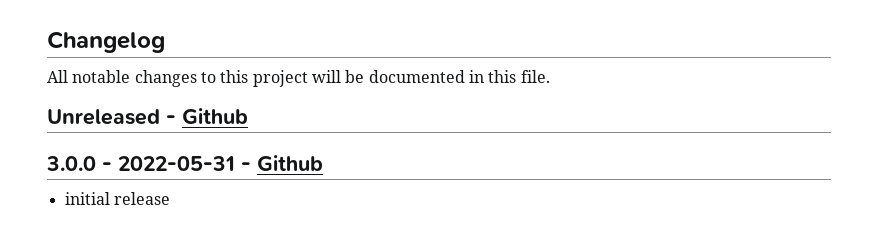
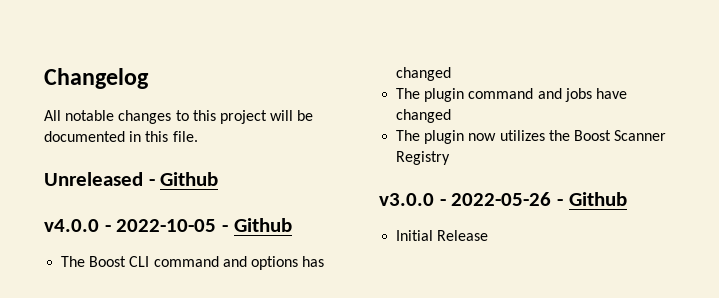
[46,155,323,171] [64,192,170,205] 3.0.0 - 2022-05-31 - Github // initial release -> [44,218,292,232] [61,256,325,270] [396,67,452,81] [396,88,627,102] [396,109,452,123] [396,130,667,144] [396,151,451,165] [379,192,627,206] [396,230,489,241] v4.0.0 - 2022-10-05 - Github // The Boost CLI command and options has changed // The plugin command and jobs have changed // The plugin now utilizes the Boost Scanner Registry // v3.0.0 - 2022-05-26 - Github // Initial Release

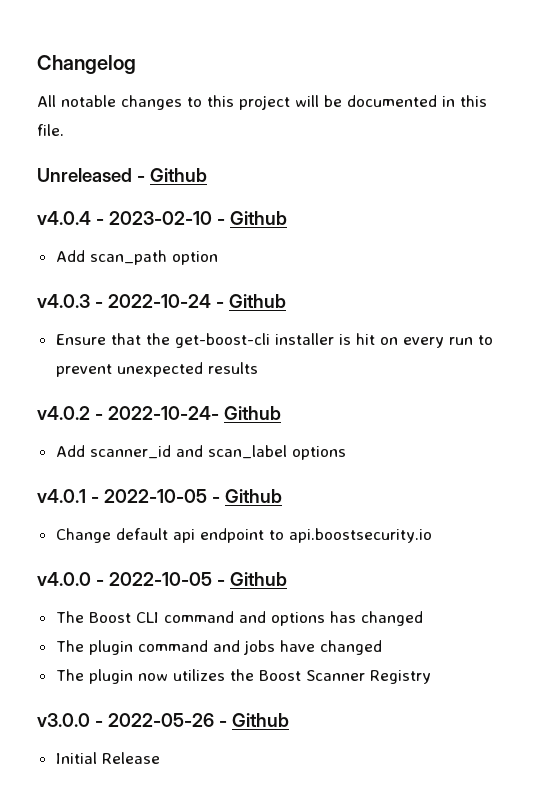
(219, 179) none -> [37,211,287,225] [55,250,218,265] [37,294,286,308] [55,333,493,348] [55,362,258,377] [37,406,281,420] [55,445,346,460] [37,489,282,503] [55,528,432,543] // v4.0.4 - 2023-02-10 - Github // Add scan_path option // v4.0.3 - 2022-10-24 - Github // Ensure that the get-boost-cli installer is hit on every run to prevent unexpected results // v4.0.2 - 2022-10-24- Github // Add scanner_id and scan_label options // v4.0.1 - 2022-10-05 - Github // Change default api endpoint to api.boostsecurity.io

